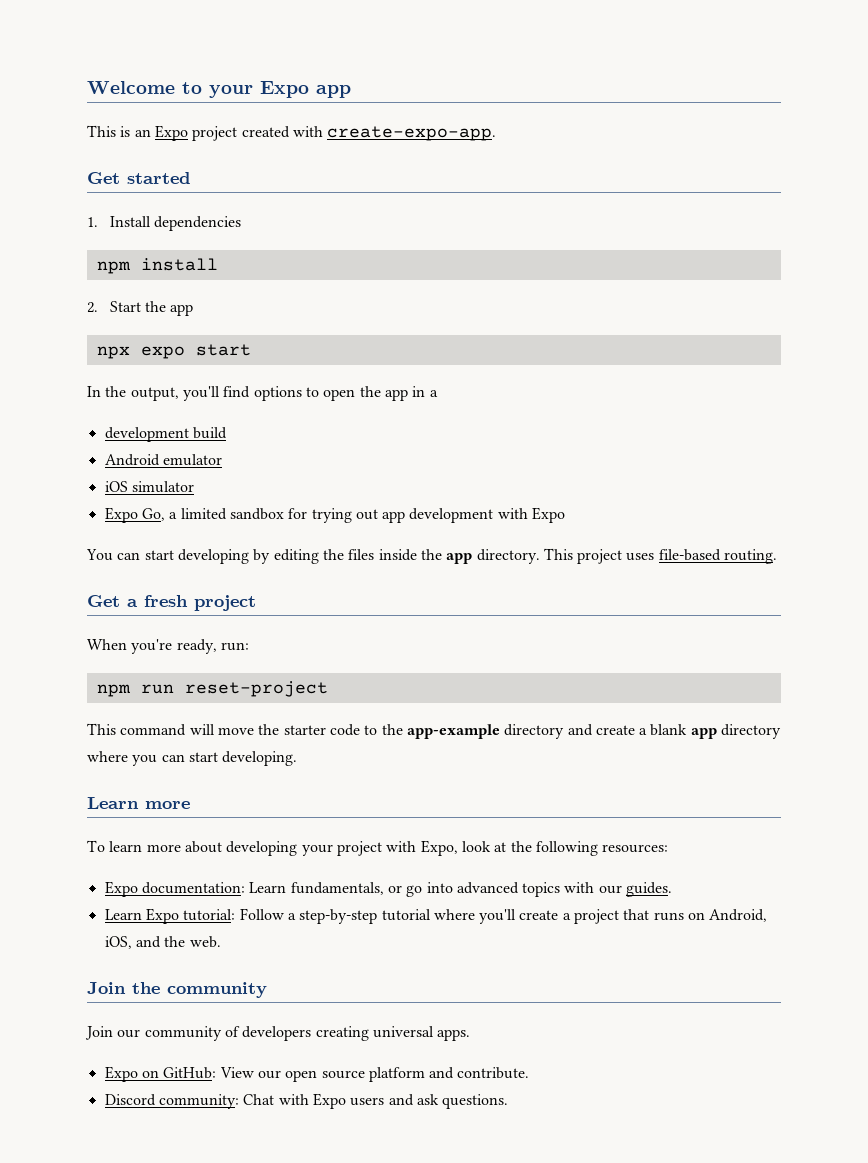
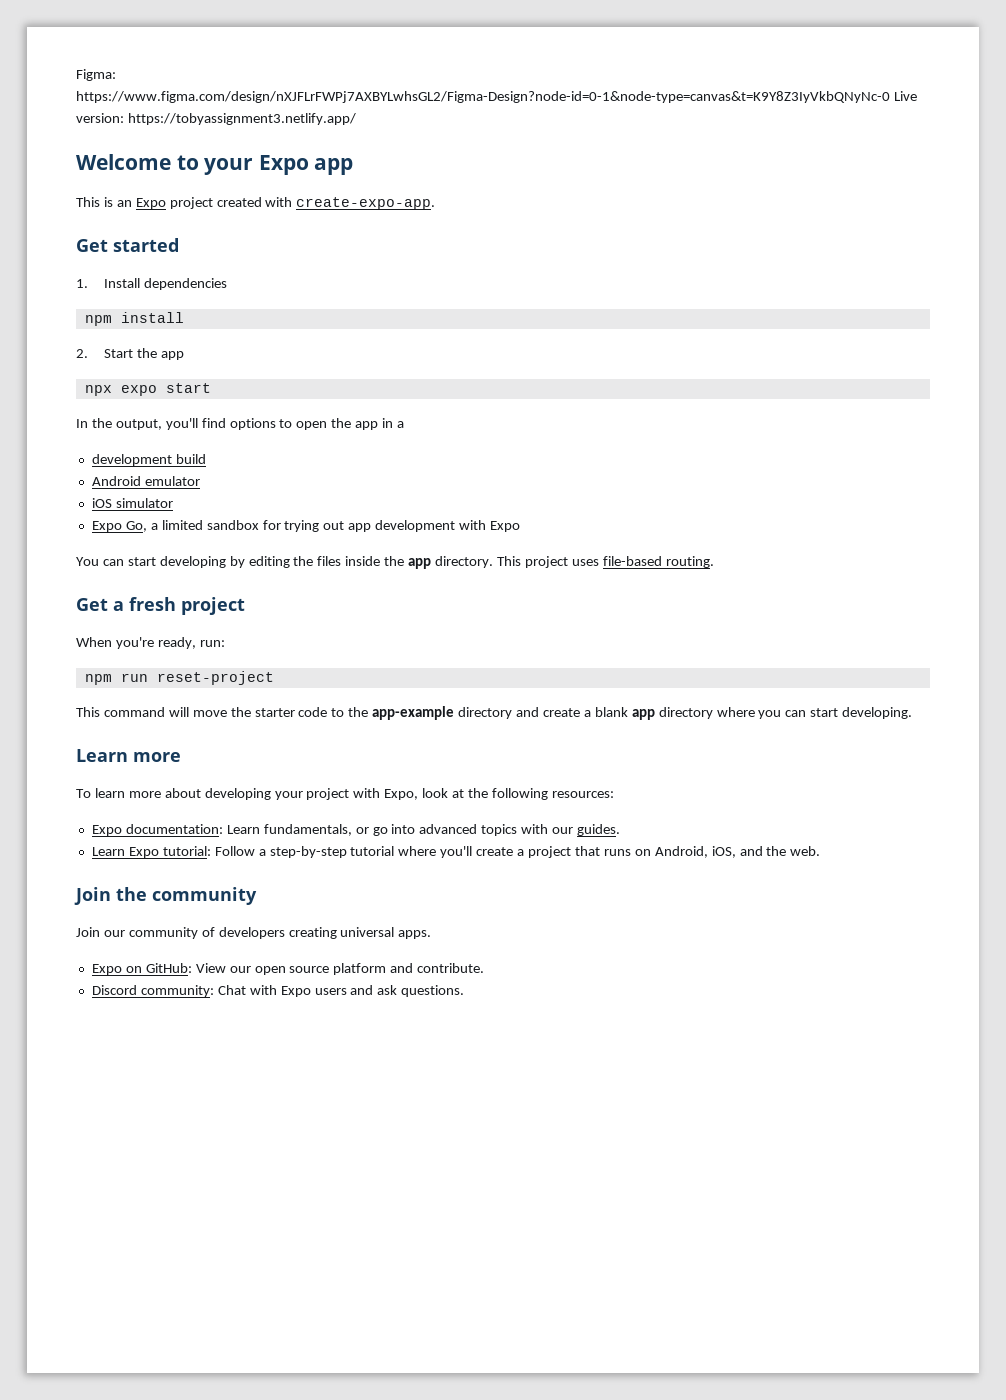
(87, 87) none -> [76,69,116,81] [76,91,917,103] [76,113,356,125] Figma: https://www.figma.com/design/nXJFLrFWPj7AXBYLwhsGL2/Figma-Design?node-id=0-1&node-type=canvas&t=K9Y8Z3IyVkbQNyNc-0 Live version: https://tobyassignment3.netlify.app/ //

